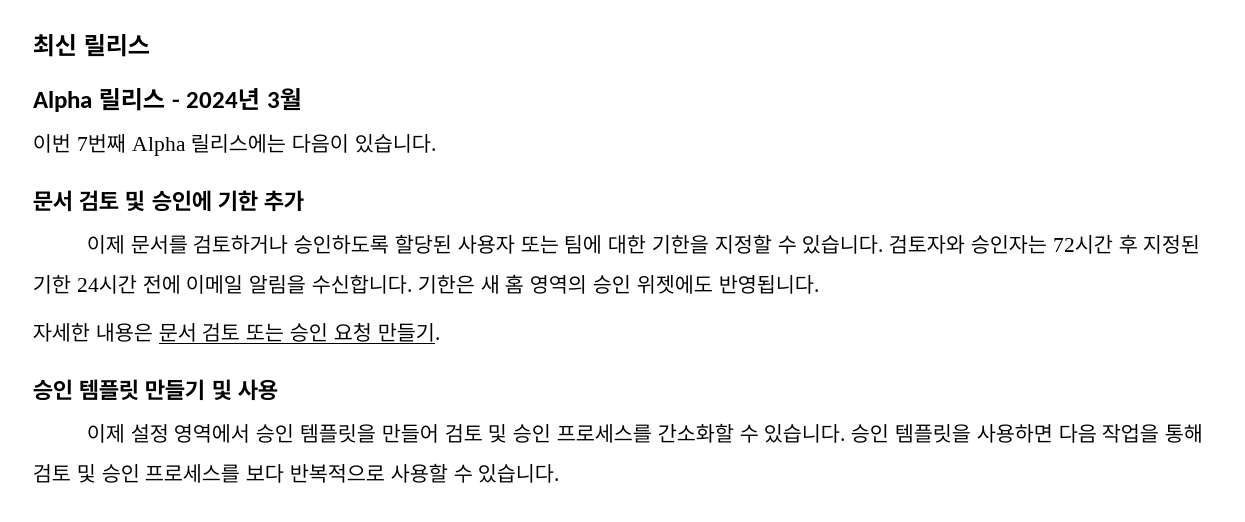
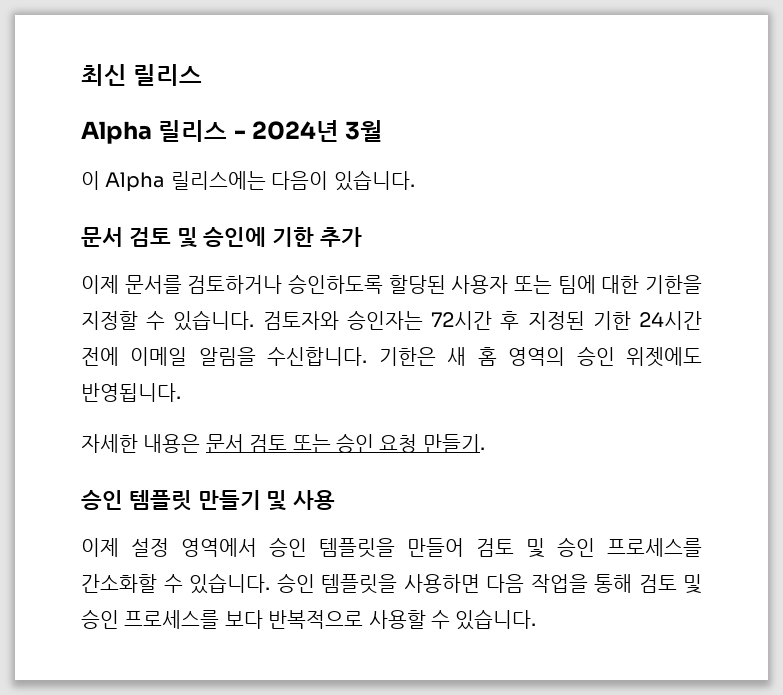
[33,134,126,153] 이번 7번째 -> [81,171,100,190] 이

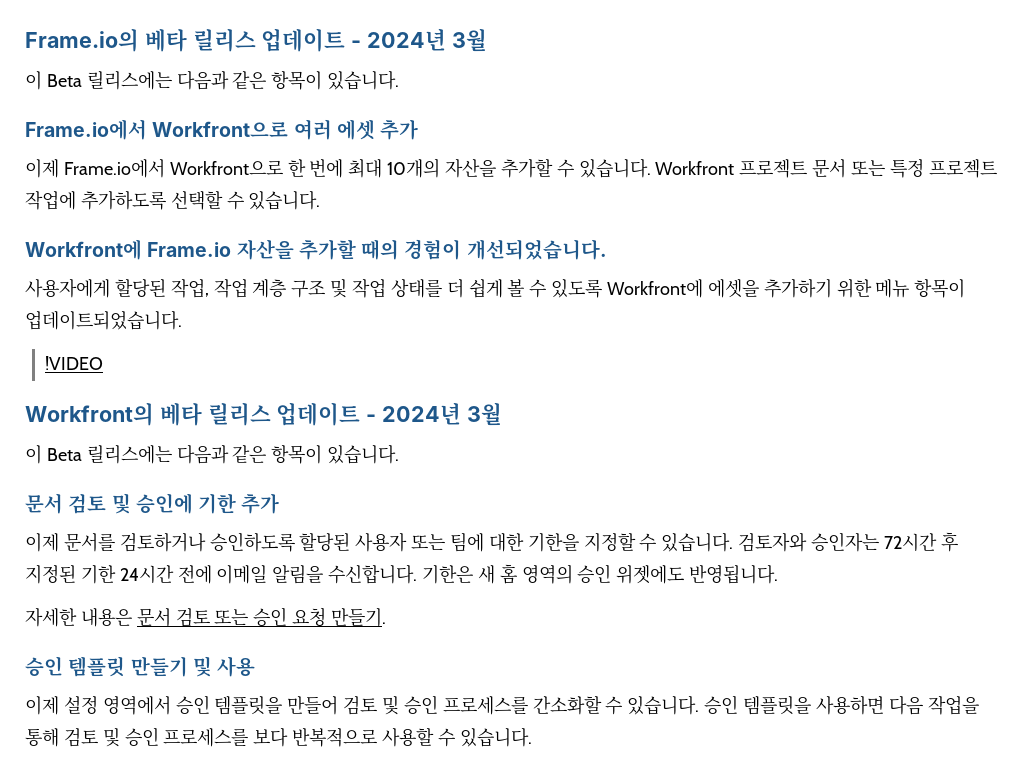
[81,64,203,86] [81,120,384,144] [81,171,329,192] 최신 릴리스 // Alpha 릴리스 - 2024년 3월 // 이 Alpha 릴리스에는 다음이 -> [25,28,487,52] [25,70,400,90] [25,119,419,140] [25,158,997,178] [25,190,321,210] [25,239,607,260] [25,278,966,298] [25,310,182,330] [45,356,104,370] [25,402,502,426] [25,444,323,464] Frame.io의 베타 릴리스 업데이트 - 2024년 3월 // 이 Beta 릴리스에는 다음과 같은 항목이 있습니다. // Frame.io에서 Workfront으로 여러 에셋 추가 // 이제 Frame.io에서 Workfront으로 한 번에 최대 10개의 자산을 추가할 수 있습니다. Workfront 프로젝트 문서 또는 특정 프로젝트 작업에 추가하도록 선택할 수 있습니다. // Workfront에 Frame.io 자산을 추가할 때의 경험이 개선되었습니다. // 사용자에게 할당된 작업, 작업 계층 구조 및 작업 상태를 더 쉽게 볼 수 있도록 Workfront에 에셋을 추가하기 위한 메뉴 항목이 업데이트되었습니다. // !VIDEO // Workfront의 베타 릴리스 업데이트 - 2024년 3월 // 이 Beta 릴리스에는 다음과 같은 항목이

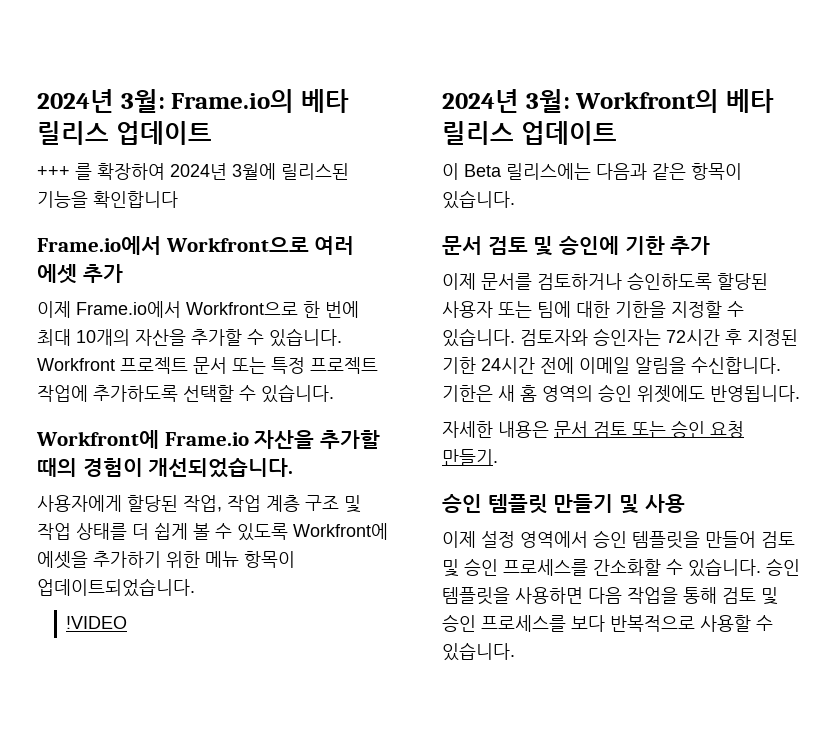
(25, 40) none -> [37,89,165,113] 2024년 3월:
[351,28,487,52] [25,70,400,90] - 2024년 3월 // 이 Beta 릴리스에는 다음과 같은 항목이 있습니다. -> [37,163,349,180] [37,191,178,208] // +++ 를 확장하여 2024년 3월에 릴리스된 기능을 확인합니다
(104, 363) none -> [442,89,570,113] 2024년 3월:
[366,402,502,426] - 2024년 3월 -> (617, 133) none

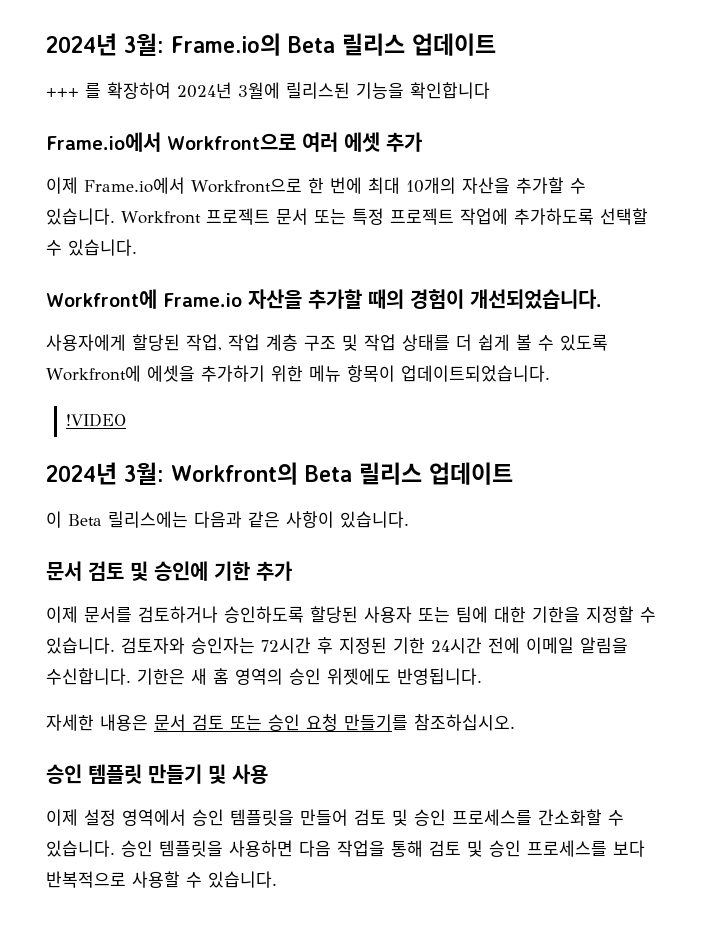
[300,89,349,113] 베타 -> [288,36,335,53] Beta
[725,89,774,113] 베타 -> [304,465,352,482] Beta
[691,163,742,180] 항목이 -> [286,511,334,528] 사항이
[442,449,498,466] 만들기. -> [344,714,515,731] 만들기를 참조하십시오.

